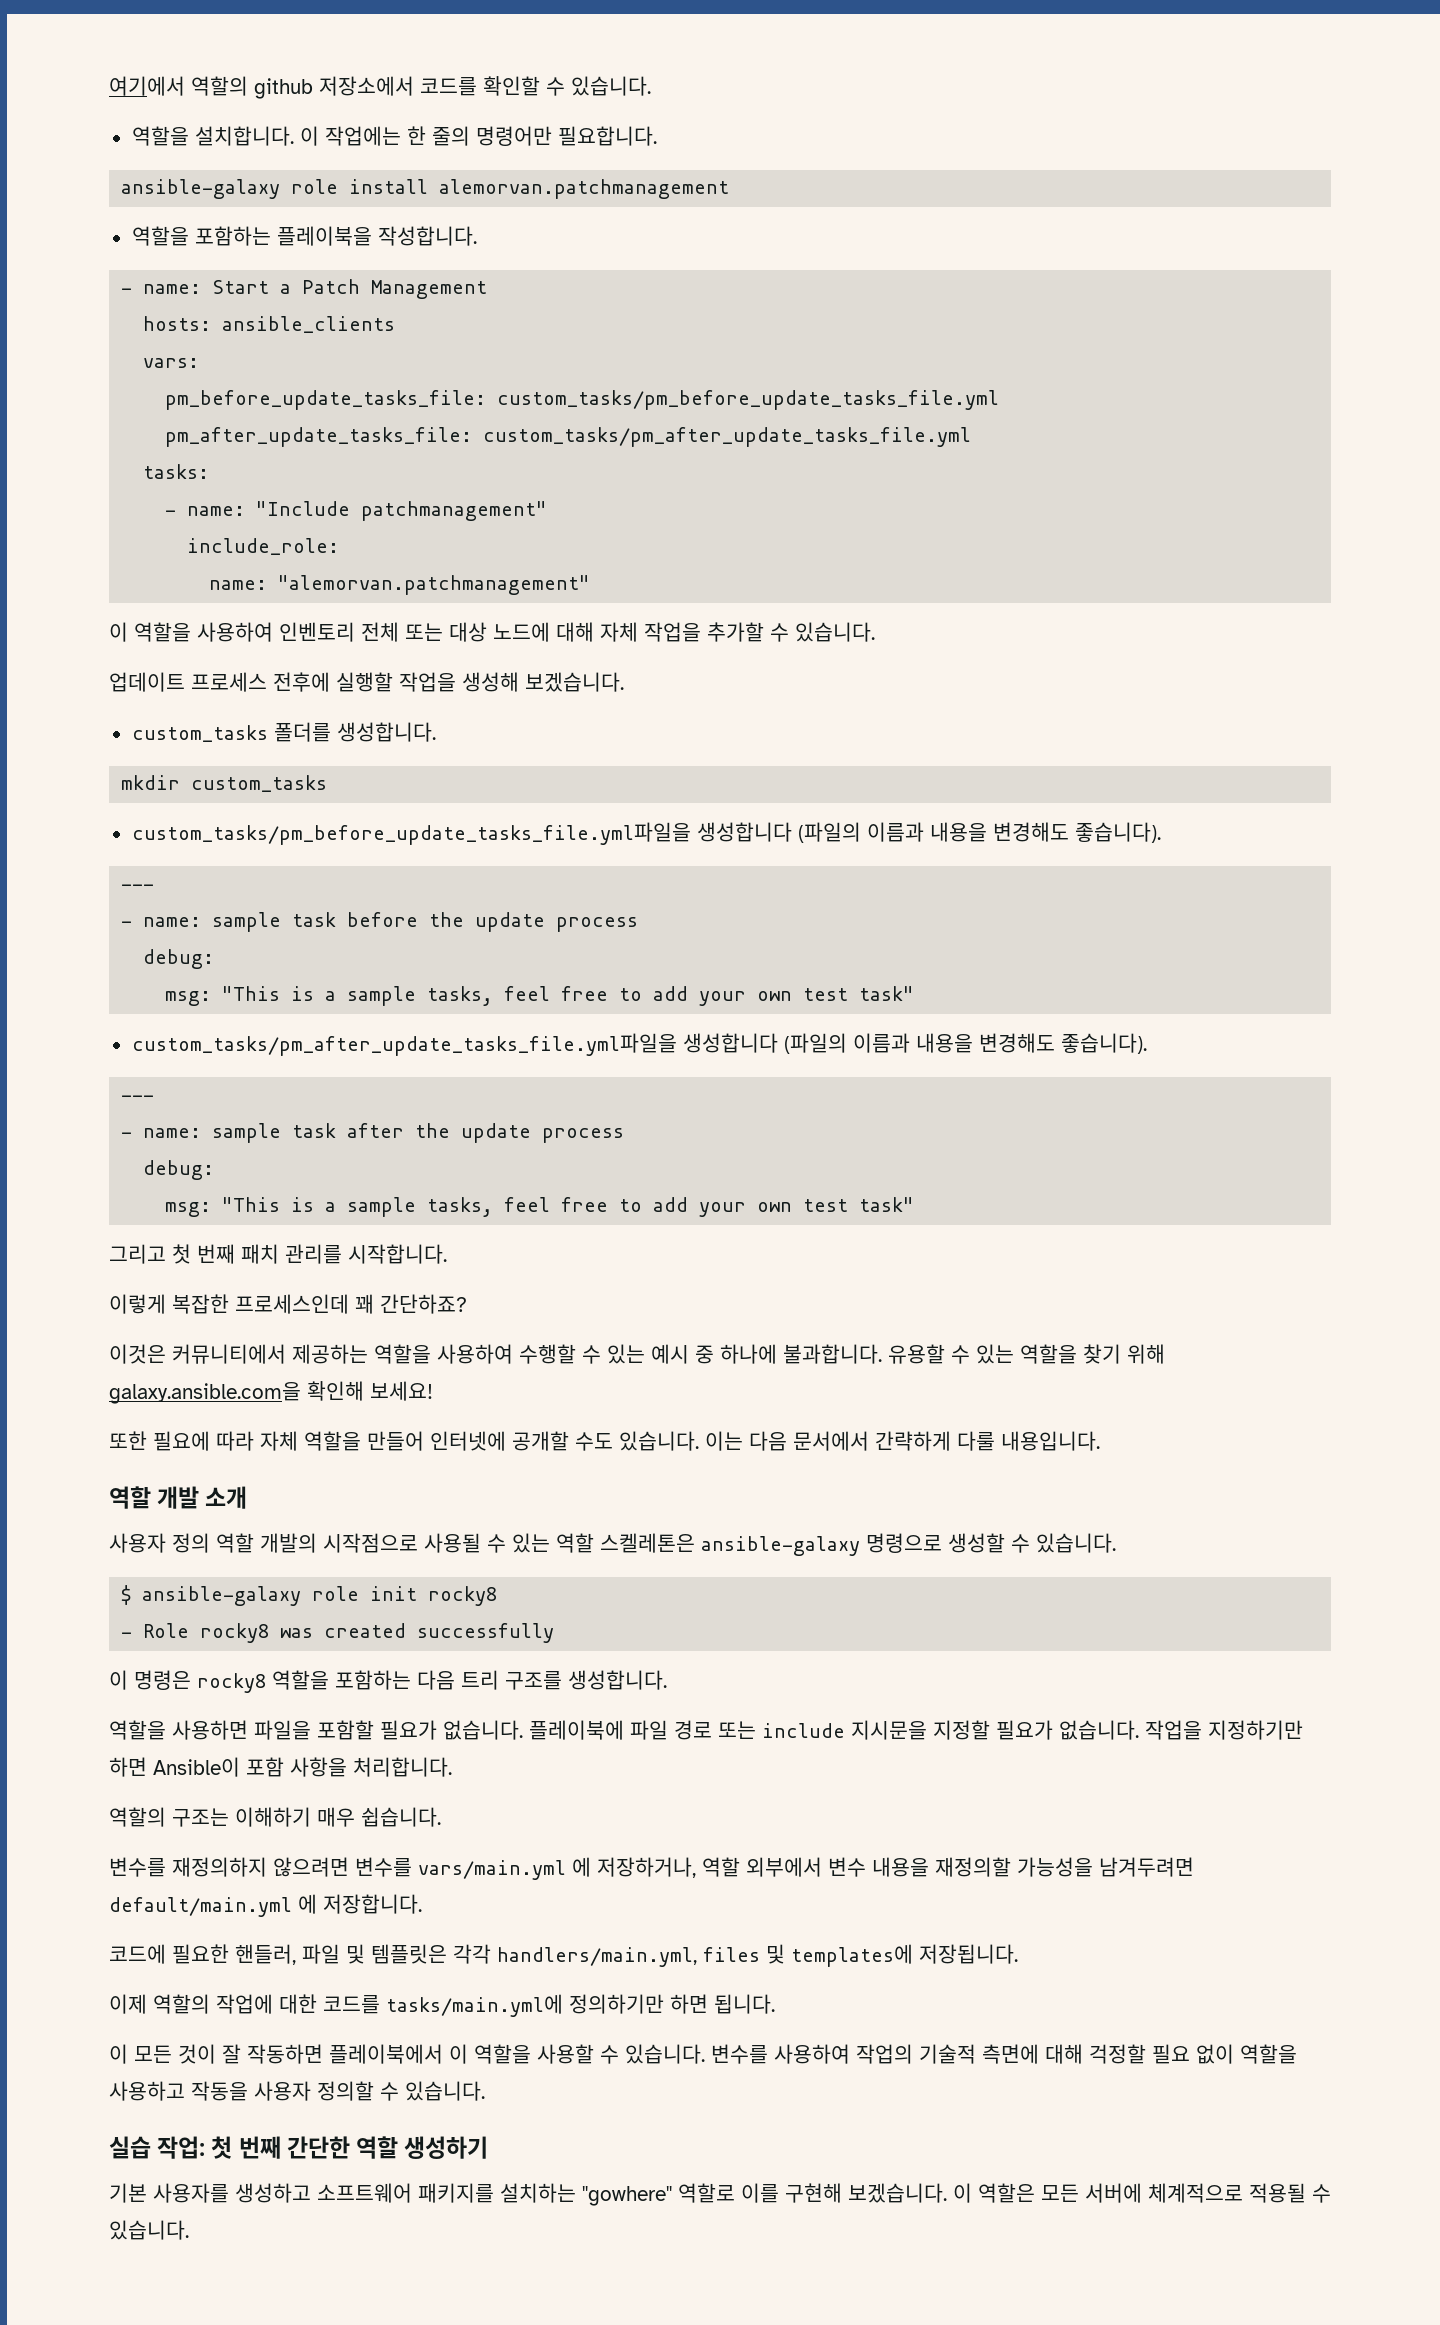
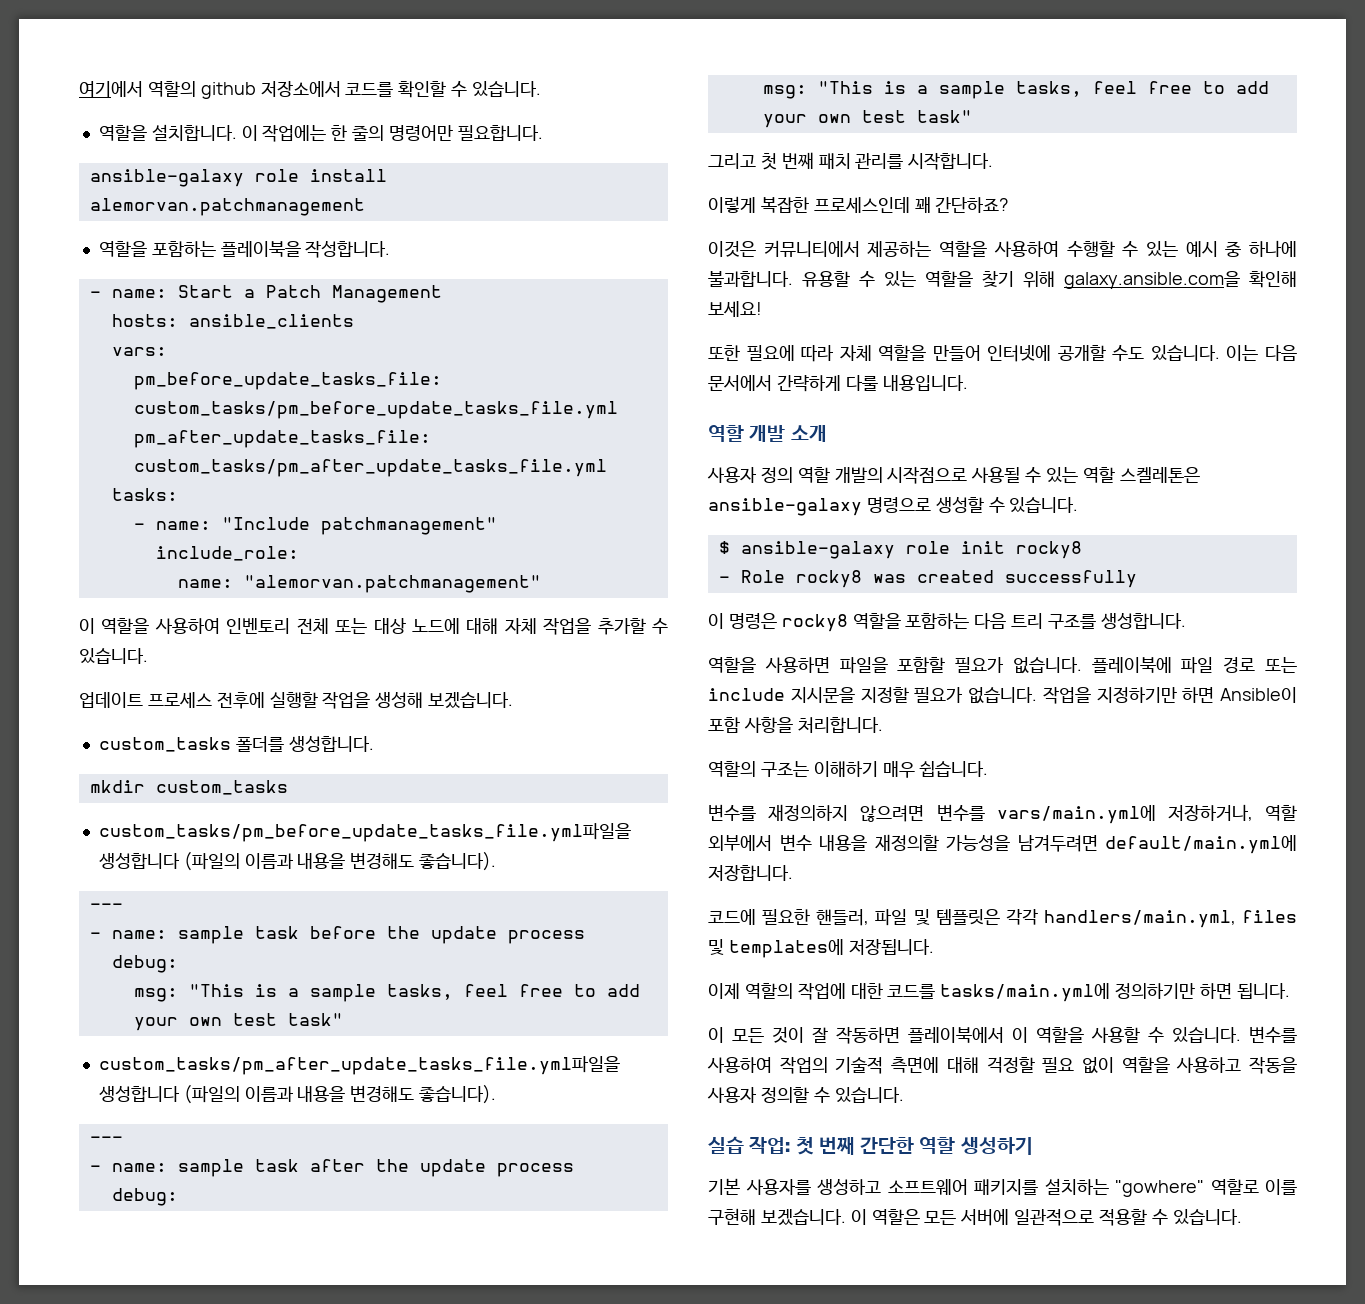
[418,1857,591,1880] vars/main.yml 에 -> [996,805,1156,824] vars/main.yml에
[109,1894,317,1917] default/main.yml 에 -> [1105,835,1297,854] default/main.yml에
[1148,2183,1306,2203] 체계적으로 적용될 -> [1014,1209,1148,1226] 일관적으로 적용할

